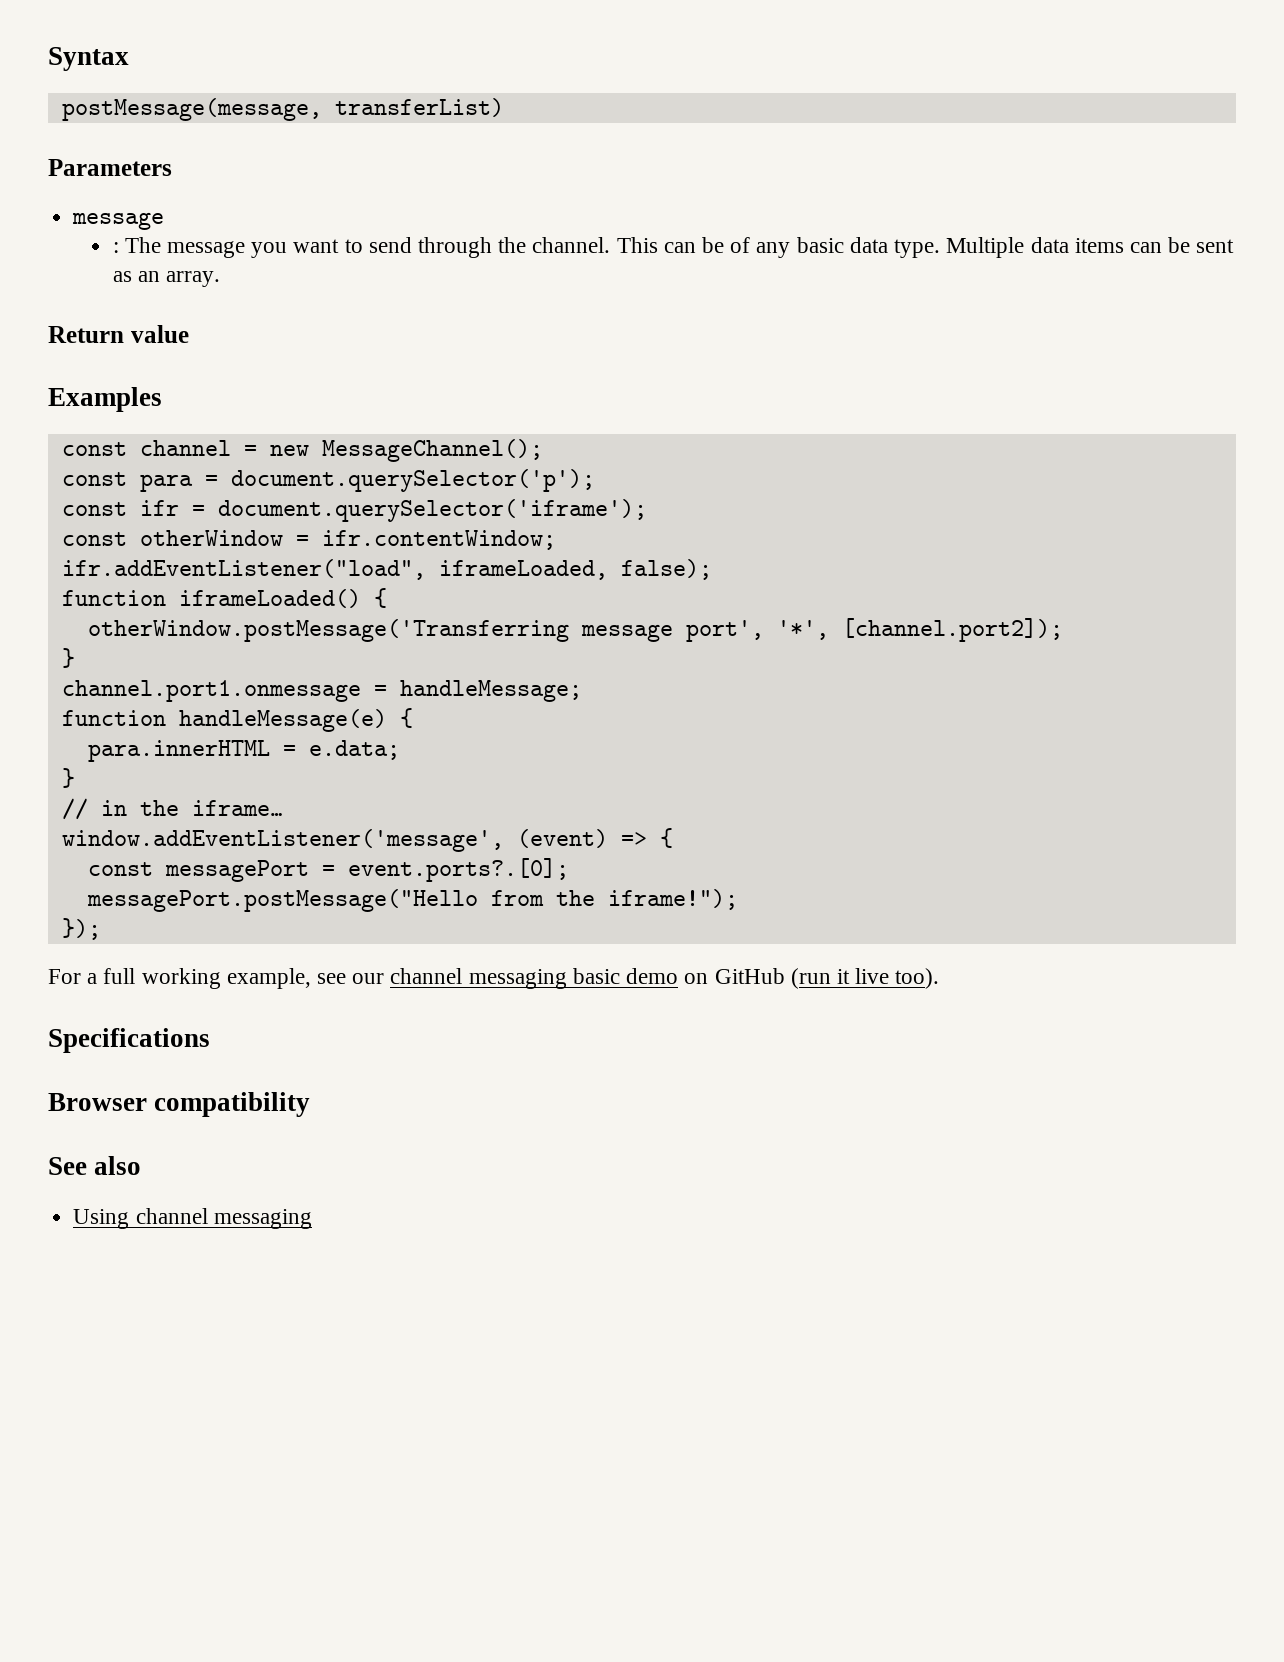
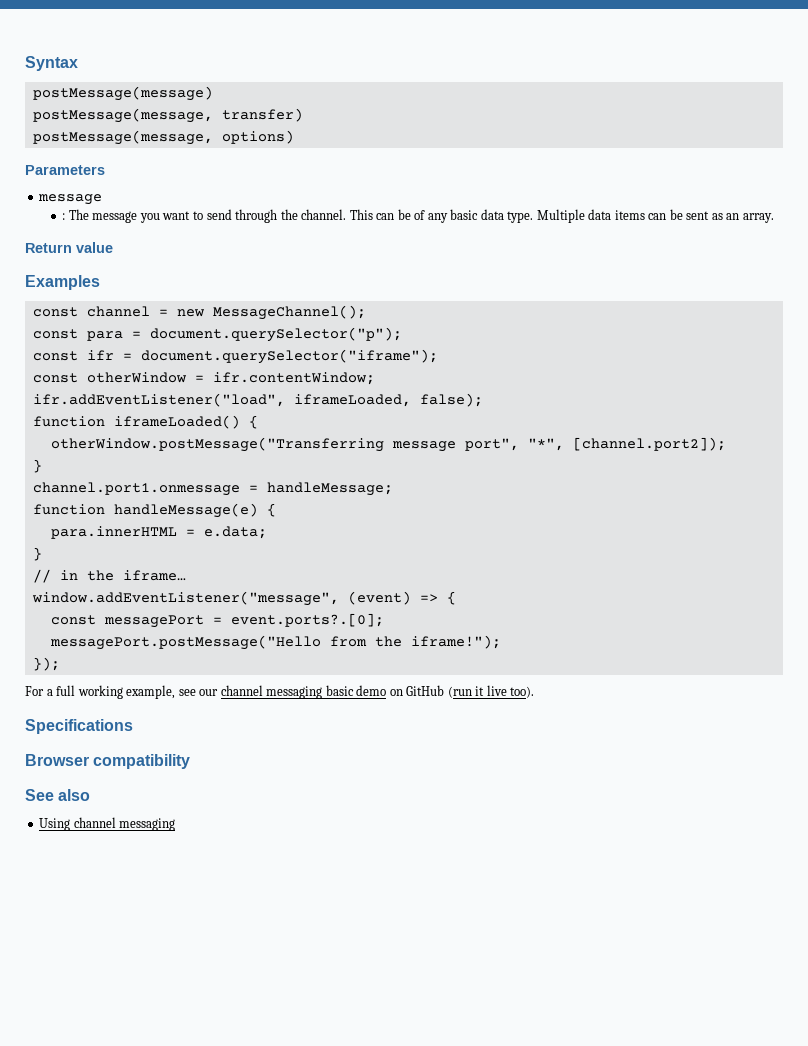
[61,98,504,121] // postMessage(message, transferList) -> [32,86,213,101] [32,108,303,123] [32,130,294,145] // postMessage(message) // postMessage(message, transfer) // postMessage(message, options)
[230,469,595,492] document.querySelector('p'); -> [149,327,402,342] document.querySelector("p");
[217,499,647,522] document.querySelector('iframe'); -> [140,349,438,364] document.querySelector("iframe");
[87,619,829,642] otherWindow.postMessage('Transferring message port', '*', -> [50,437,564,452] otherWindow.postMessage("Transferring message port", "*",
[61,829,504,852] window.addEventListener('message', -> [31,591,339,606] window.addEventListener("message",

